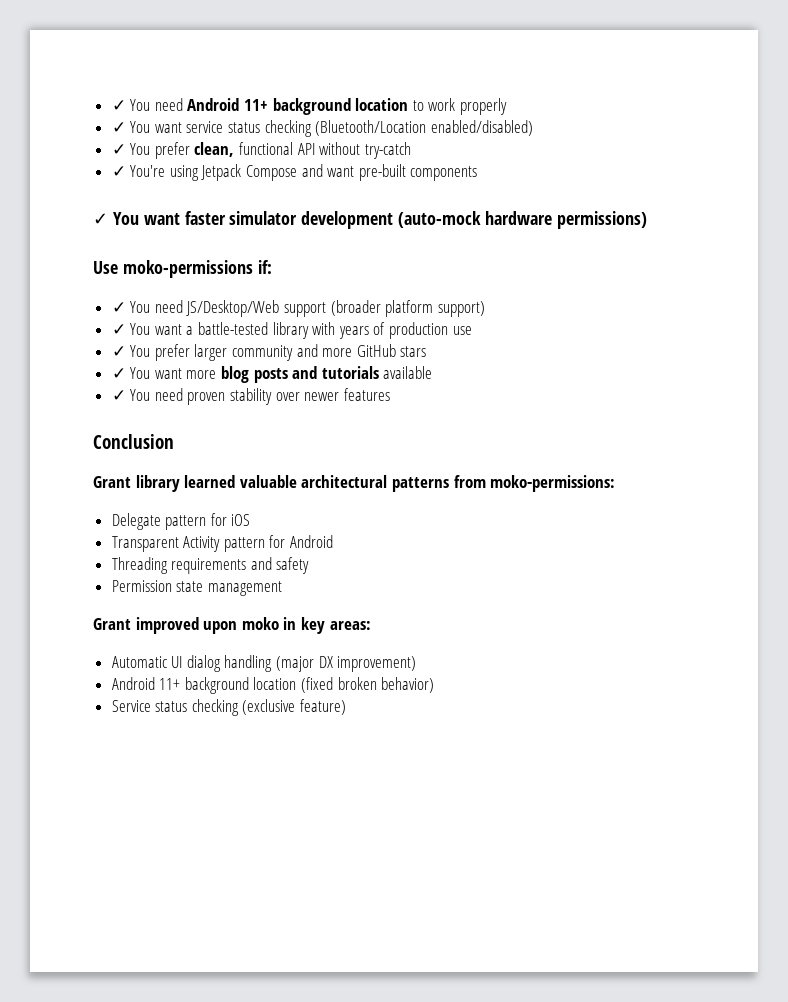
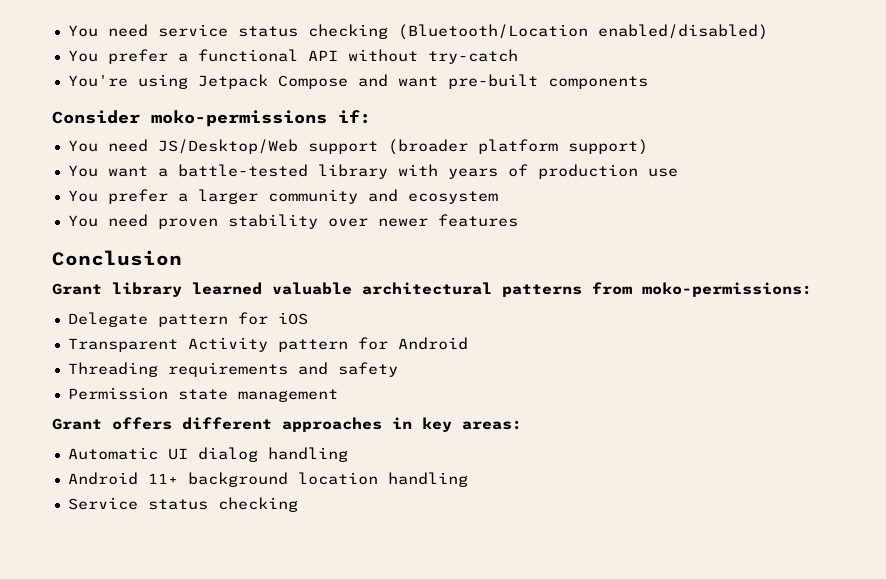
[111,98,507,115] [111,121,182,133] ✓ You need Android 11+ background location to work properly // ✓ You want -> [67,24,148,37] You need
[111,142,235,159] ✓ You prefer clean, -> [67,49,188,64] You prefer a
[111,166,126,177] ✓ -> (518, 56) none
[93,211,647,229] [93,261,118,274] ✓ You want faster simulator development (auto-mock hardware permissions) // Use -> [52,110,140,124] Consider
[111,302,126,313] ✓ -> (371, 117) none
[111,324,126,335] ✓ -> (648, 147) none
[111,344,190,361] ✓ You prefer -> [67,189,188,204] You prefer a
[322,344,427,357] [111,366,433,383] [111,390,126,401] more GitHub stars // ✓ You want more blog posts and tutorials available // ✓ -> [407,191,498,204] ecosystem //
[135,617,279,634] improved upon moko -> [112,417,382,432] offers different approaches
[276,656,417,672] [111,677,435,694] (major DX improvement) // Android 11+ background location (fixed broken behavior) -> [67,472,468,487] // Android 11+ background location handling
[242,699,347,715] (exclusive feature) -> (298, 504) none

